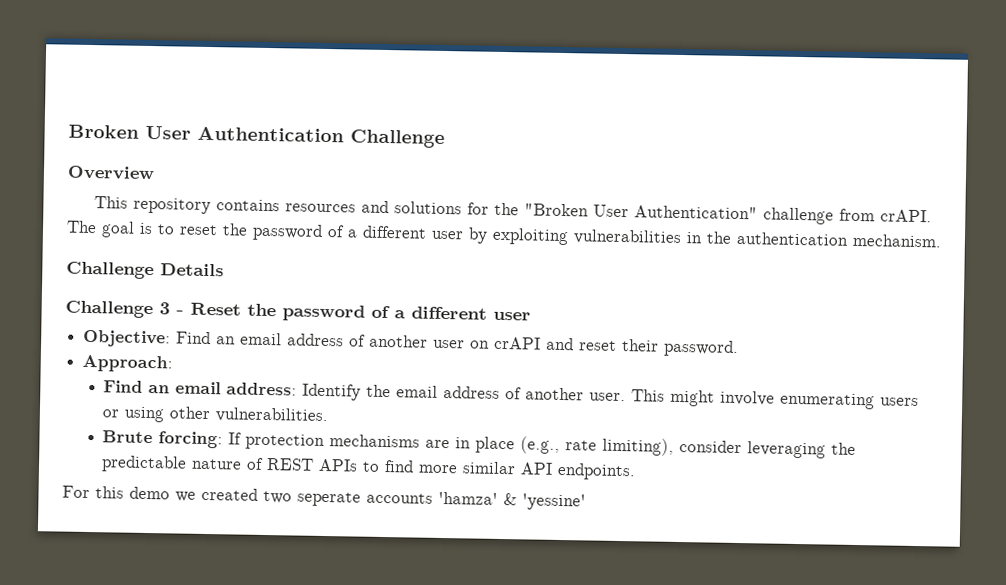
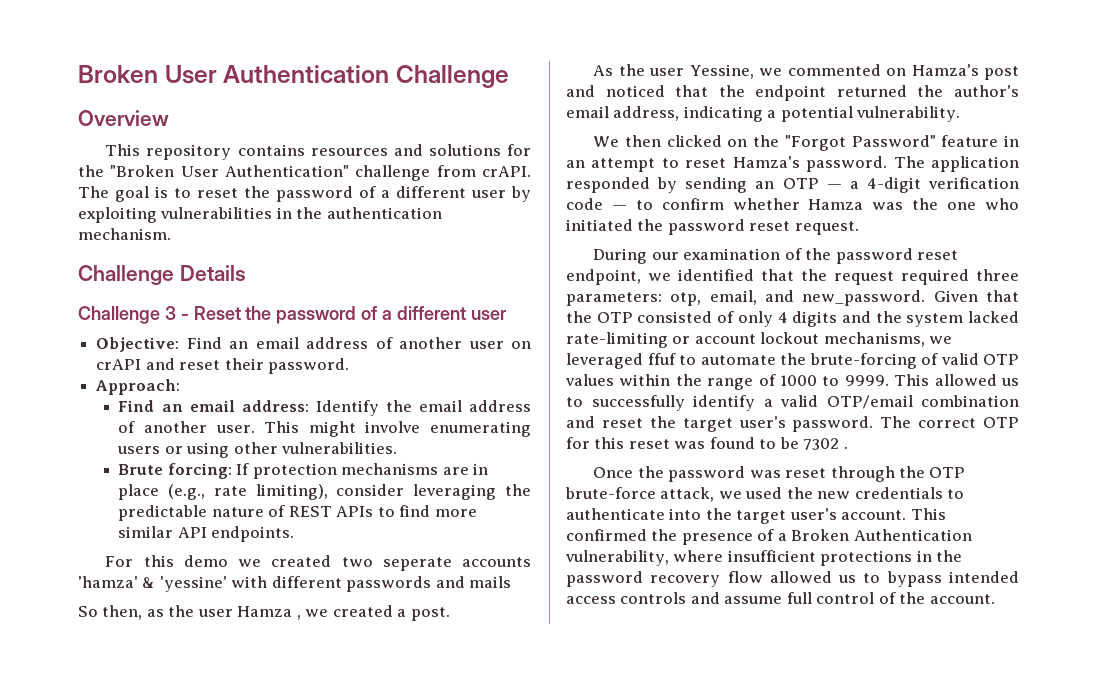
(586, 502) none -> [231,576,512,592] [78,605,450,621] [593,64,1019,80] [566,85,1019,101] [566,106,961,122] [593,135,1019,151] [566,156,1019,172] [566,177,1019,193] [566,198,1020,210] [566,219,859,235] [593,248,958,264] [566,269,1019,285] [566,290,1019,306] [566,311,1019,327] [566,332,953,348] [566,353,1019,369] [565,374,1019,390] [566,395,1019,411] [566,416,1019,432] [566,437,848,450] [593,466,966,482] [565,487,965,502] [566,508,946,524] [566,529,972,545] [565,550,963,566] [566,571,1019,587] [566,592,995,604] with different passwords and mails // So then, as the user Hamza , we created a post. // As the user Yessine, we commented on Hamza's post and noticed that the endpoint returned the author's email address, indicating a potential vulnerability. // We then clicked on the "Forgot Password" feature in an attempt to reset Hamza's password. The application responded by sending an OTP — a 4-digit verification code — to confirm whether Hamza was the one who initiated the password reset request. // During our examination of the password reset endpoint, we identified that the request required three parameters: otp, email, and new_password. Given that the OTP consisted of only 4 digits and the system lacked rate-limiting or account lockout mechanisms, we leveraged ffuf to automate the brute-forcing of valid OTP values within the range of 1000 to 9999. This allowed us to successfully identify a valid OTP/email combination and reset the target user's password. The correct OTP for this reset was found to be 7302 . // Once the password was reset through the OTP brute-force attack, we used the new credentials to authenticate into the target user's account. This confirmed the presence of a Broken Authentication vulnerability, where insufficient protections in the password recovery flow allowed us to bypass intended access controls and assume full control of the account.

